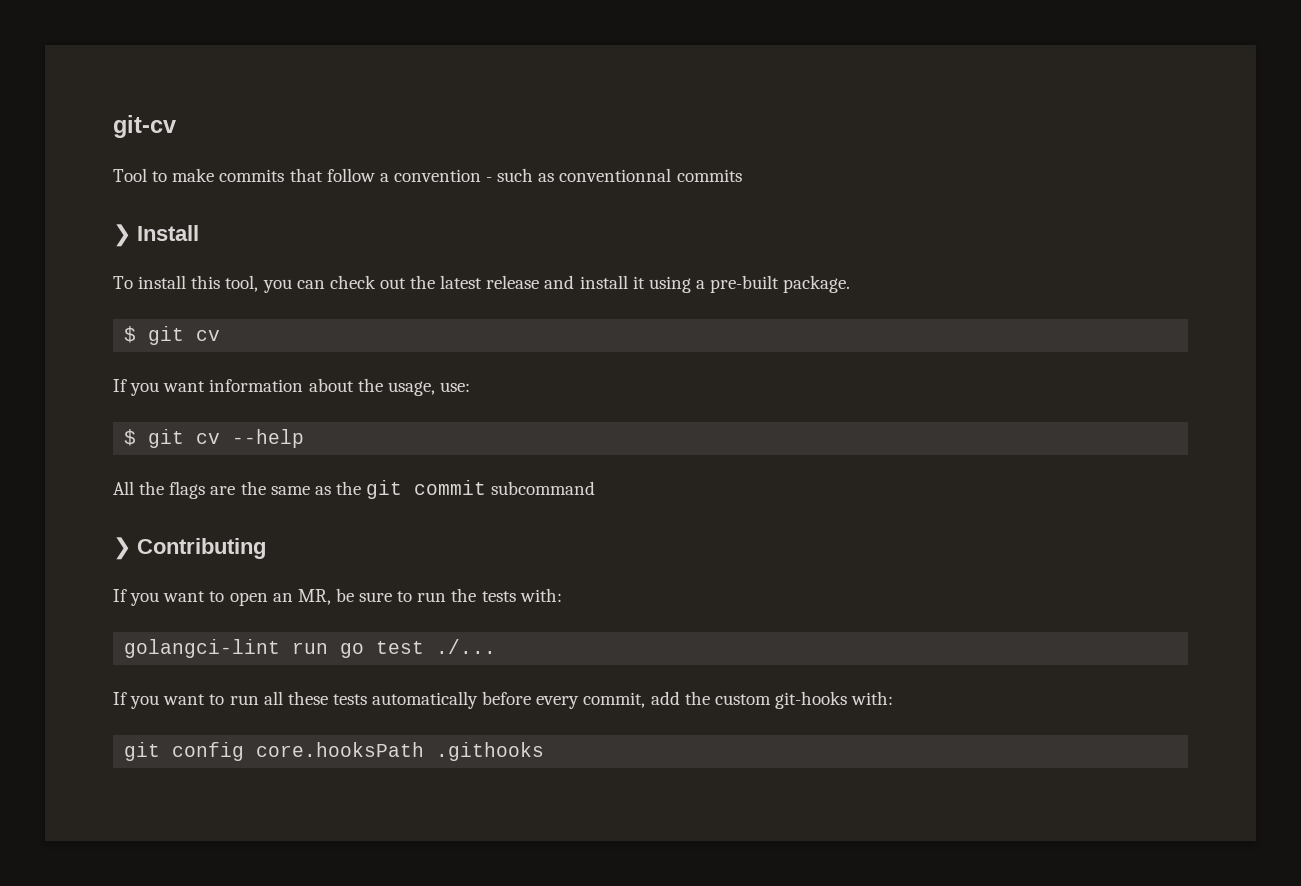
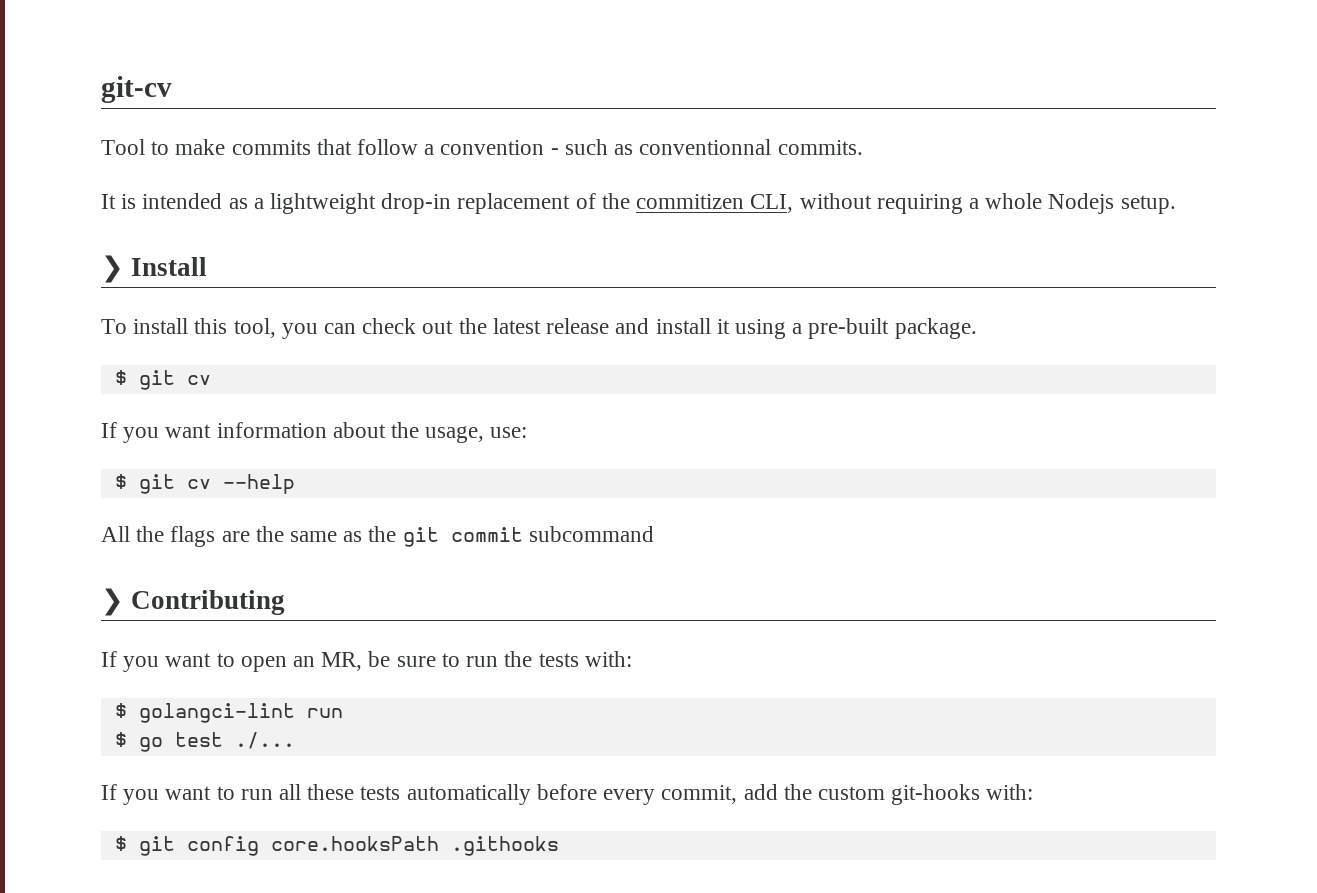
[676,169,742,182] commits -> [777,140,863,155] [101,193,1176,214] commits. // It is intended as a lightweight drop-in replacement of the commitizen CLI, without requiring a whole Nodejs setup.
(562, 595) none -> [114,703,127,718] $
(329, 648) none -> [114,732,127,747] // $
(894, 698) none -> [114,836,127,851] $

